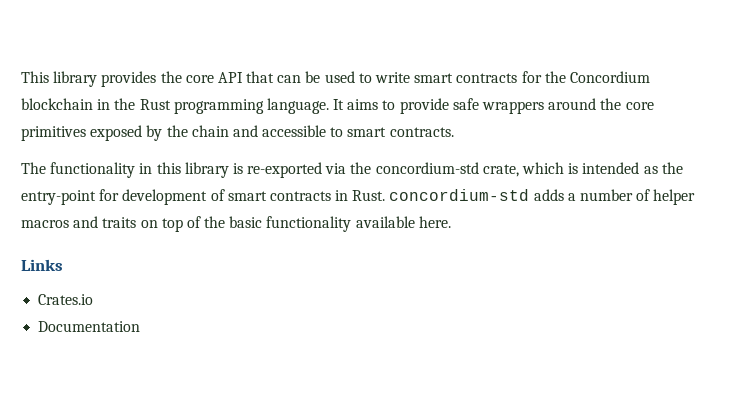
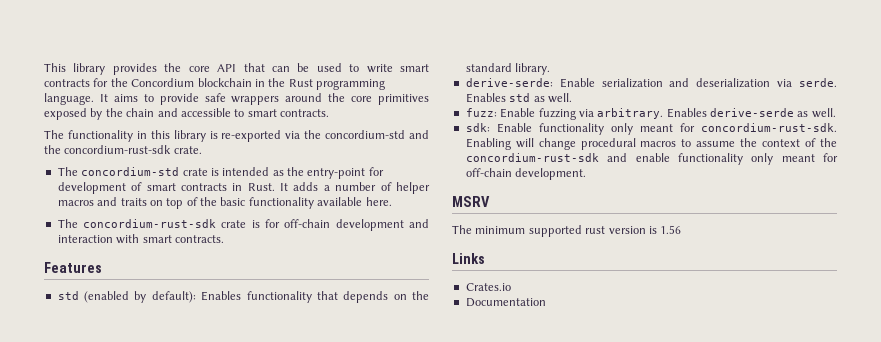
[482,162,565,177] crate, which -> [409,130,429,139] [44,145,202,154] [57,167,208,176] and the concordium-rust-sdk crate. // The concordium-std crate
[389,189,530,201] concordium-std -> [280,183,289,191] It
(451, 222) none -> [57,219,429,231] [57,234,224,244] [44,262,102,273] [57,291,429,303] [465,63,551,75] [465,78,837,88] [465,93,572,103] [465,108,836,120] [465,123,837,135] [465,138,838,150] [465,153,838,165] [465,168,587,180] [452,196,490,207] [452,225,682,237] // The concordium-rust-sdk crate is for off-chain development and interaction with smart contracts. // Features // std (enabled by default): Enables functionality that depends on the standard library. // derive-serde: Enable serialization and deserialization via serde. Enables std as well. // fuzz: Enable fuzzing via arbitrary. Enables derive-serde as well. // sdk: Enable functionality only meant for concordium-rust-sdk. Enabling will change procedural macros to assume the context of the concordium-rust-sdk and enable functionality only meant for off-chain development. // MSRV // The minimum supported rust version is 1.56

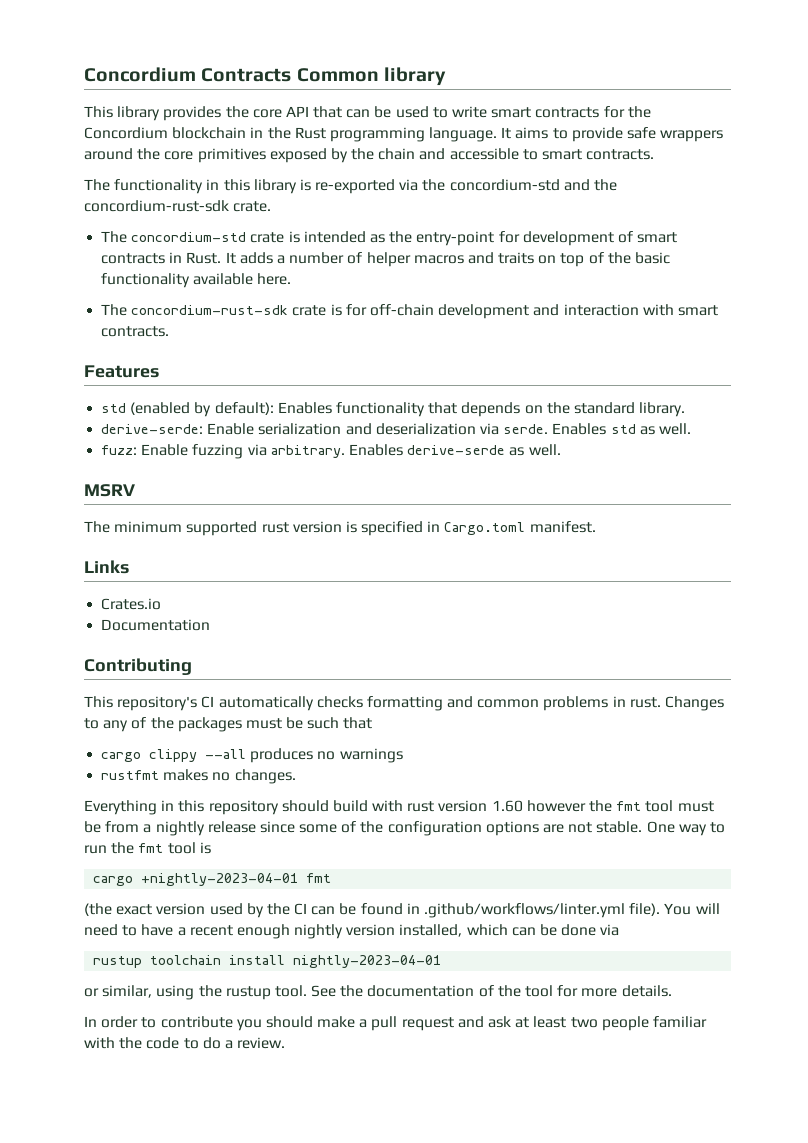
(44, 67) none -> [84,67,446,86] Concordium Contracts Common library //
[465,123,837,135] [465,138,838,150] [465,153,838,165] [465,168,587,180] // sdk: Enable functionality only meant for concordium-rust-sdk. Enabling will change procedural macros to assume the context of the concordium-rust-sdk and enable functionality only meant for off-chain development. -> (561, 450) none
[660,225,682,234] 1.56 -> [361,521,596,536] specified in Cargo.toml manifest.
(546, 302) none -> [84,658,192,675] [84,696,725,711] [84,717,373,732] [101,748,403,763] [101,769,296,784] [84,800,714,815] [84,821,725,836] [84,842,211,854] [93,873,332,886] [84,903,720,918] [84,924,620,939] [93,955,442,968] [84,985,672,1000] [84,1016,707,1031] [84,1037,286,1049] // Contributing // This repository's CI automatically checks formatting and common problems in rust. Changes to any of the packages must be such that // cargo clippy --all produces no warnings // rustfmt makes no changes. // Everything in this repository should build with rust version 1.60 however the fmt tool must be from a nightly release since some of the configuration options are not stable. One way to run the fmt tool is // cargo +nightly-2023-04-01 fmt // (the exact version used by the CI can be found in .github/workflows/linter.yml file). You will need to have a recent enough nightly version installed, which can be done via // rustup toolchain install nightly-2023-04-01 // or similar, using the rustup tool. See the documentation of the tool for more details. // In order to contribute you should make a pull request and ask at least two people familiar with the code to do a review.

